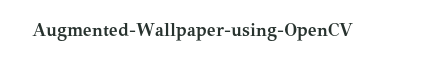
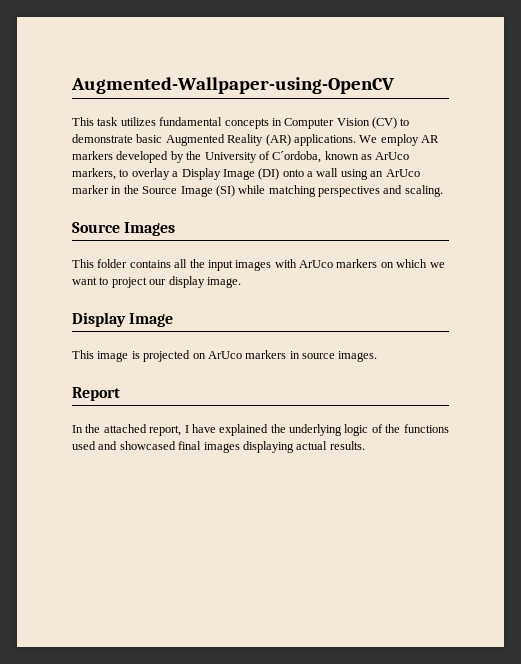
(353, 31) none -> [72,117,410,129] [72,134,439,146] [72,151,410,163] [72,168,420,180] [72,185,443,197] [72,222,176,236] [72,259,445,271] [72,276,241,288] [72,312,174,327] [72,350,378,362] [72,387,120,401] [72,424,449,436] [72,441,365,453] // This task utilizes fundamental concepts in Computer Vision (CV) to demonstrate basic Augmented Reality (AR) applications. We employ AR markers developed by the University of C´ordoba, known as ArUco markers, to overlay a Display Image (DI) onto a wall using an ArUco marker in the Source Image (SI) while matching perspectives and scaling. // Source Images // This folder contains all the input images with ArUco markers on which we want to project our display image. // Display Image // This image is projected on ArUco markers in source images. // Report // In the attached report, I have explained the underlying logic of the functions used and showcased final images displaying actual results.

